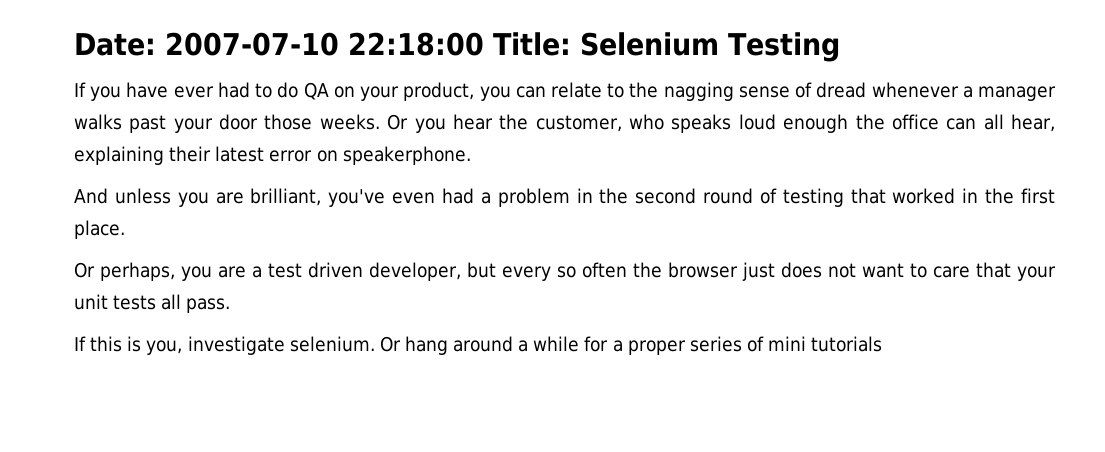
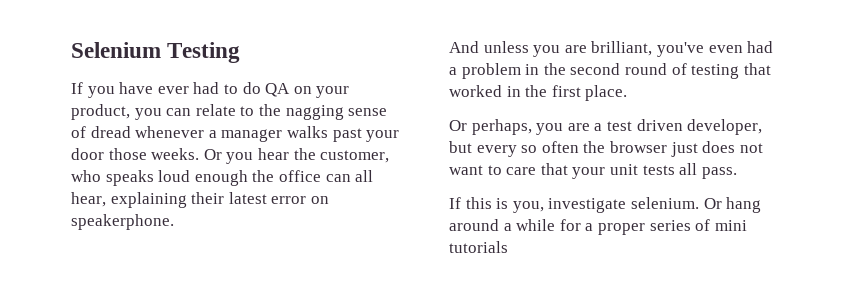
[74,32,571,56] Date: 2007-07-10 22:18:00 Title: -> (71, 50) none

